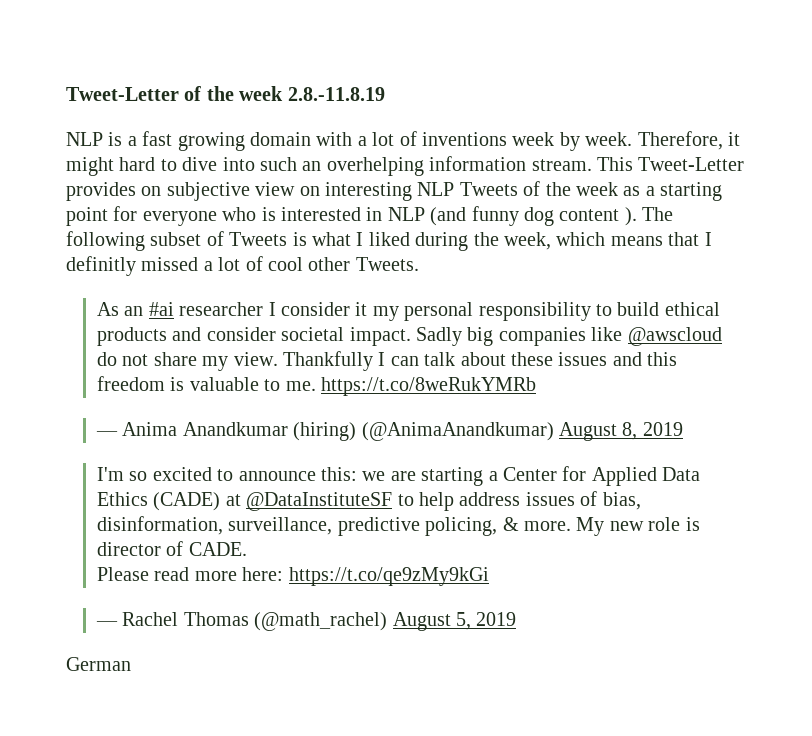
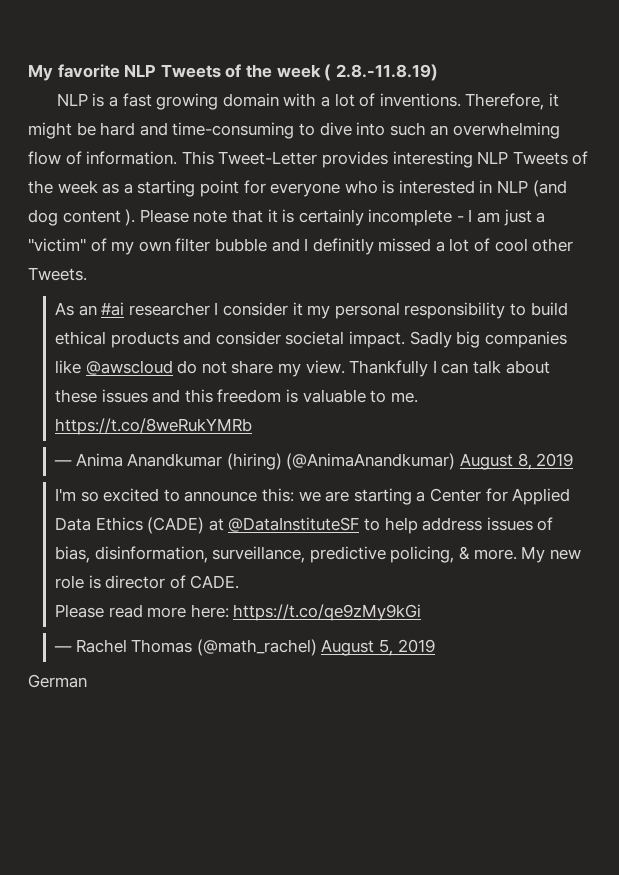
[66,86,385,101] Tweet-Letter of the week 2.8.-11.8.19 -> [28,64,438,81] My favorite NLP Tweets of the week ( 2.8.-11.8.19)
[421,131,740,151] [66,157,156,176] inventions week by week. Therefore, it might hard -> [379,93,559,110] [28,122,295,139] inventions. Therefore, it might be hard and time-consuming
[326,156,745,176] [66,182,320,201] overhelping information stream. This Tweet-Letter provides on subjective view on -> [452,122,560,139] [28,151,388,168] overwhelming flow of information. This Tweet-Letter provides
[471,206,519,226] funny -> (567, 188) none
[642,207,674,221] [66,231,700,251] The following subset of Tweets is what I liked during the week, which means that -> [139,209,546,226] [28,238,300,255] Please note that it is certainly incomplete - I am just a "victim" of my own filter bubble and

